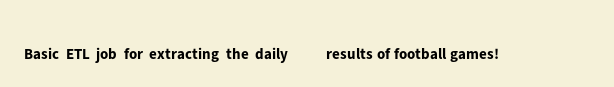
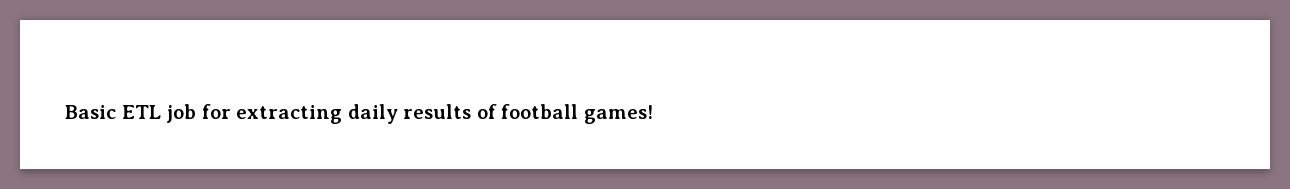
[225,48,249,59] the -> (343, 114) none

